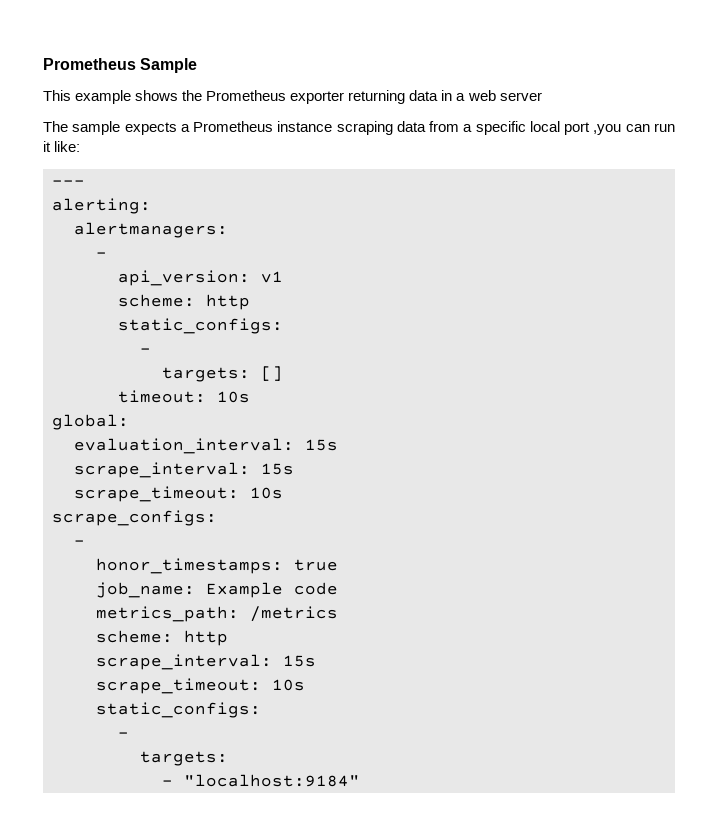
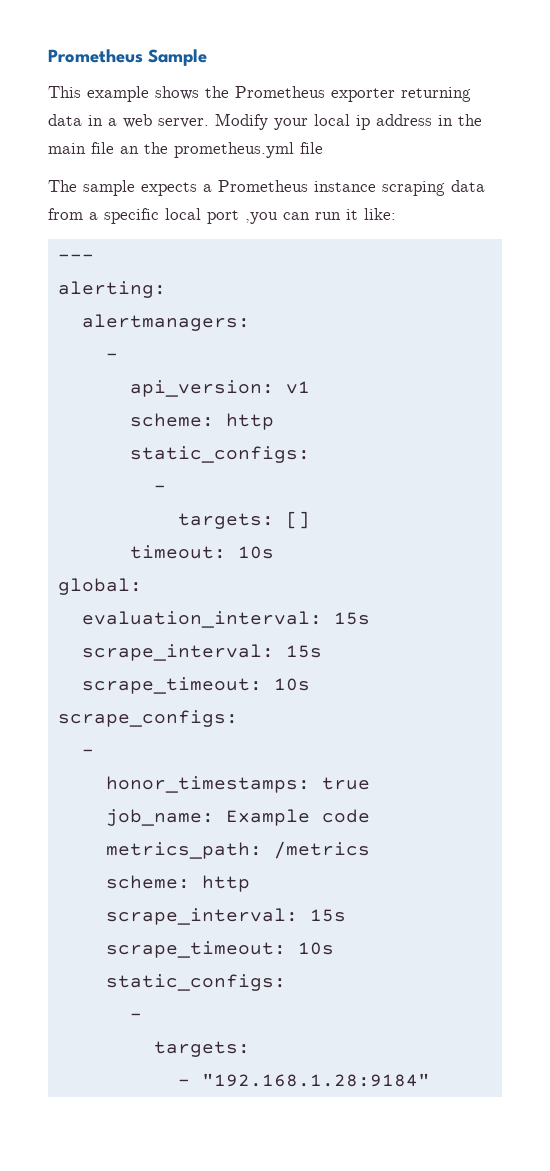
[499,92,542,101] server -> [158,113,482,130] [48,142,323,158] server. Modify your local ip address in the main file an the prometheus.yml file
[184,774,360,787] "localhost:9184" -> [201,1073,430,1087] "192.168.1.28:9184"

